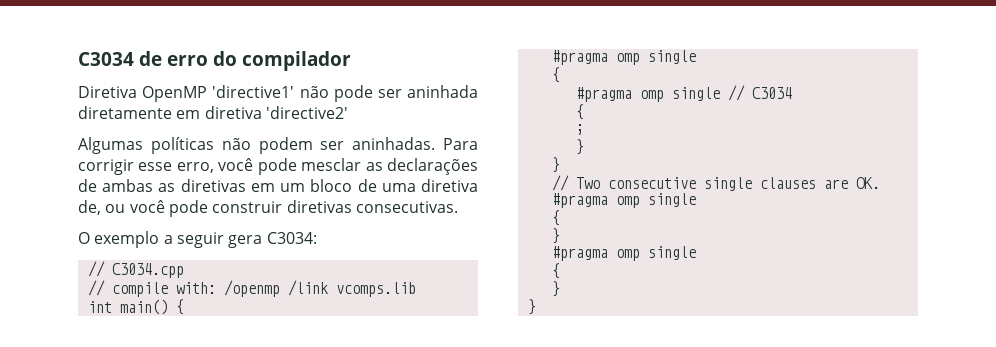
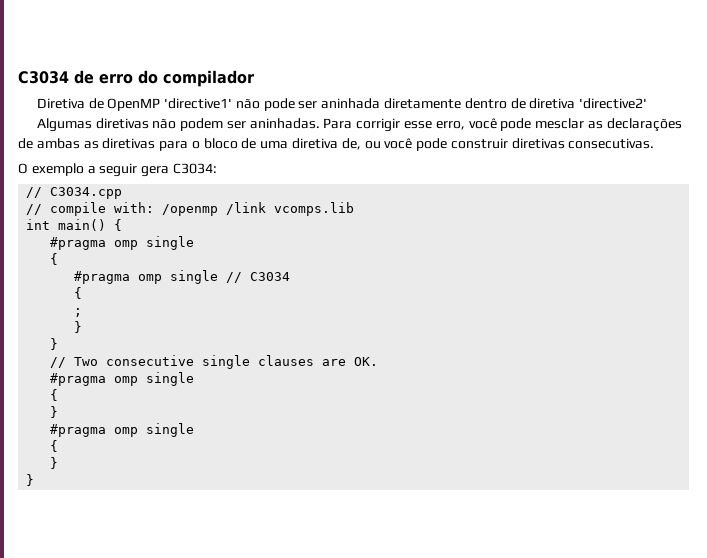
(137, 92) none -> [88,98,104,109] de
[176,110,201,119] em -> [464,98,526,109] dentro de
[150,137,214,154] políticas -> [95,118,149,129] diretivas
[250,183,306,192] em um -> [159,141,200,151] para o

